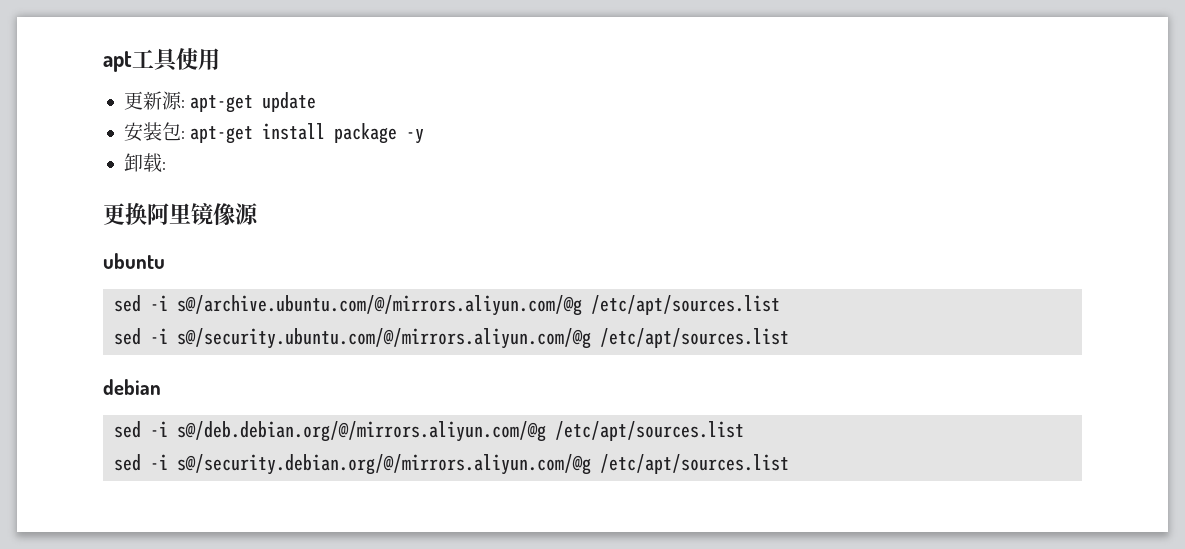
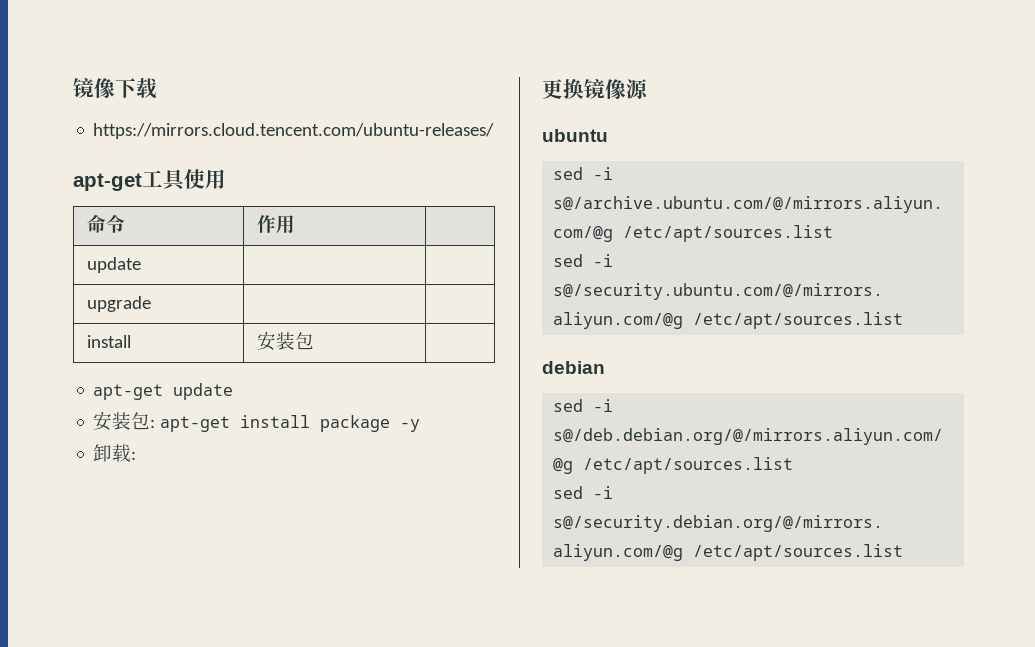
[103,48,220,72] [123,91,185,110] apt工具使用 // 更新源: -> [73,78,157,99] [93,123,495,139] [73,169,226,191] [86,214,125,233] [256,215,295,234] [86,257,141,273] [86,296,151,312] [86,335,131,348] [256,331,314,351] 镜像下载 // https://mirrors.cloud.tencent.com/ubuntu-releases/ // apt-get工具使用 // 命令 | 作用 | // update | | // upgrade | | // install | 安装包 | //
[147,203,191,225] 阿里 -> (584, 88) none

